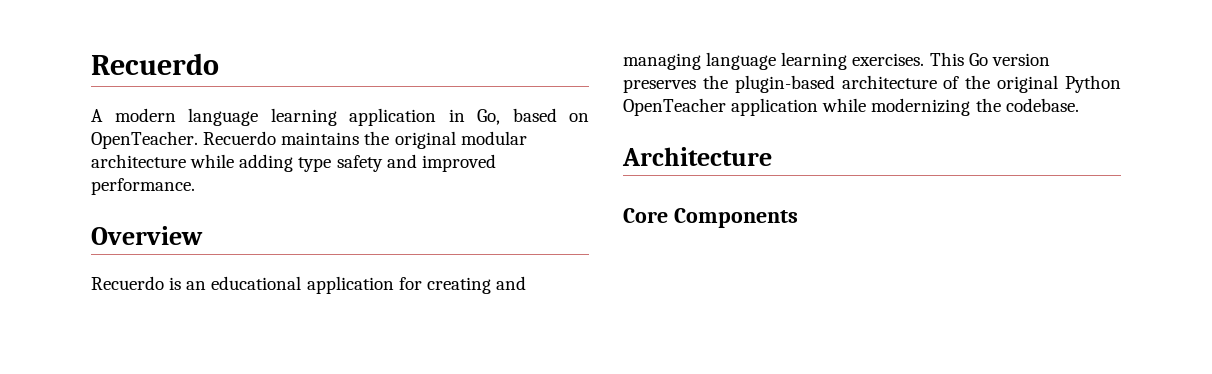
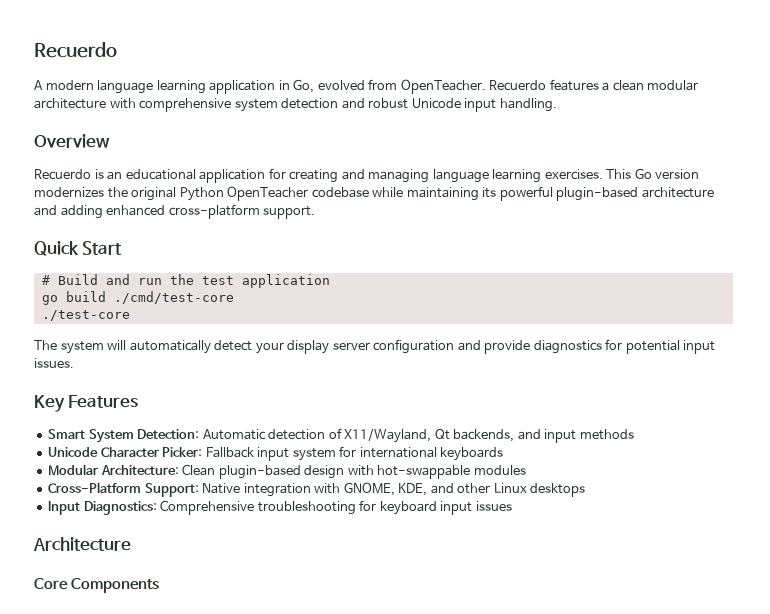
[512,108,589,122] [91,131,527,149] [91,154,496,172] [91,178,195,195] based on OpenTeacher. Recuerdo maintains the original modular architecture while adding type safety and improved performance. -> [317,79,699,94] [34,98,557,112] evolved from OpenTeacher. Recuerdo features a clean modular architecture with comprehensive system detection and robust Unicode input handling.
[623,75,1121,93] [623,98,1079,116] preserves the plugin-based architecture of the original Python OpenTeacher application while modernizing the codebase. -> [34,186,714,201] [34,204,316,219] [34,241,123,256] [41,274,330,288] [41,291,234,305] [41,310,130,321] [34,339,716,354] [34,358,74,368] [34,395,139,412] [48,428,634,443] [48,446,504,461] [48,464,526,479] [48,482,586,497] [48,500,512,515] modernizes the original Python OpenTeacher codebase while maintaining its powerful plugin-based architecture and adding enhanced cross-platform support. // Quick Start // # Build and run the test application // go build ./cmd/test-core // ./test-core // The system will automatically detect your display server configuration and provide diagnostics for potential input issues. // Key Features // Smart System Detection: Automatic detection of X11/Wayland, Qt backends, and input methods // Unicode Character Picker: Fallback input system for international keyboards // Modular Architecture: Clean plugin-based design with hot-swappable modules // Cross-Platform Support: Native integration with GNOME, KDE, and other Linux desktops // Input Diagnostics: Comprehensive troubleshooting for keyboard input issues

